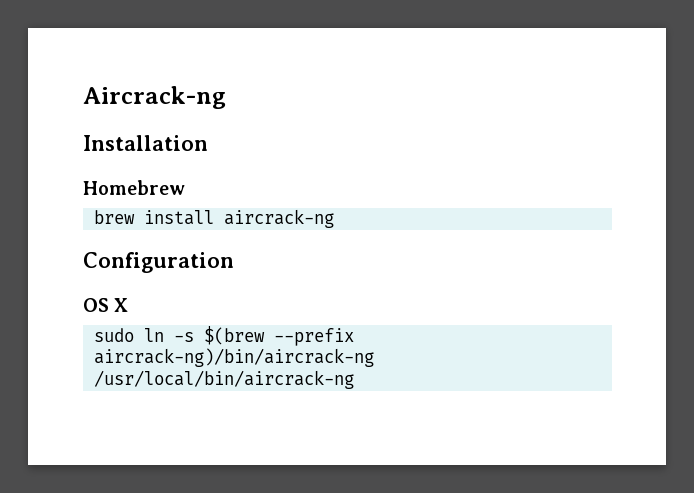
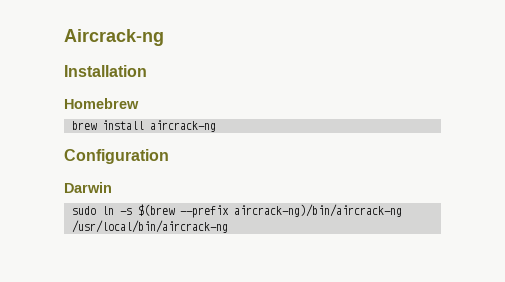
[83,298,129,312] OS X -> [64,182,112,193] Darwin

